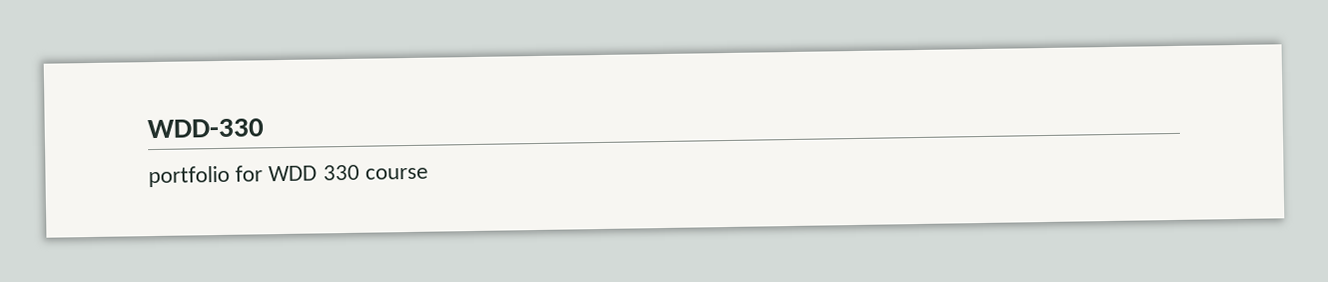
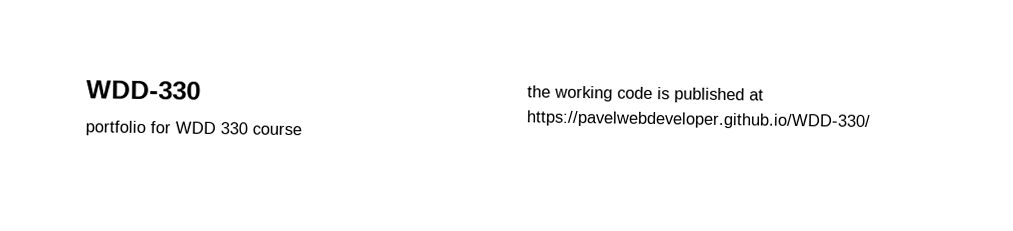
(428, 173) none -> [527,85,764,104] [526,110,871,131] // the working code is published at https://pavelwebdeveloper.github.io/WDD-330/

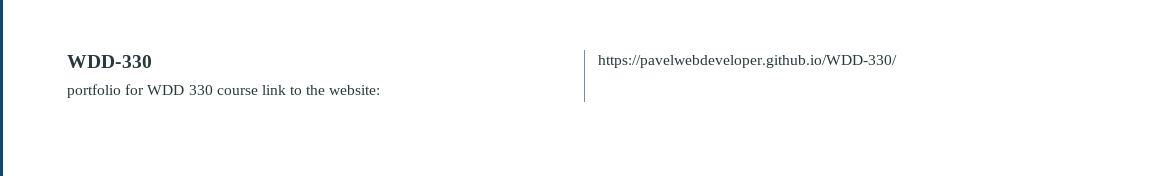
[527,85,764,104] // the working code is published at -> [261,85,381,95] link to the website:

